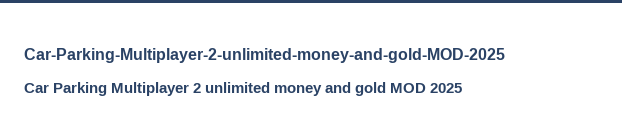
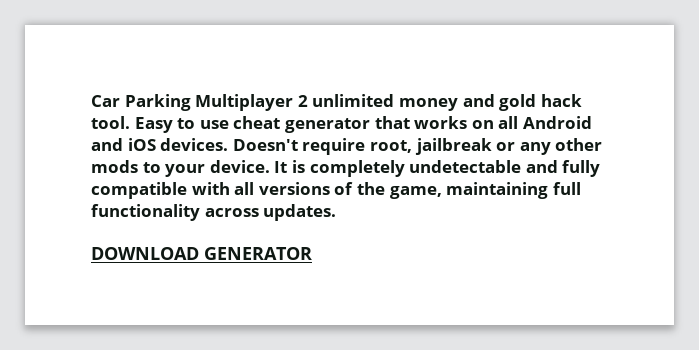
[24,48,505,63] Car-Parking-Multiplayer-2-unlimited-money-and-gold-MOD-2025 // -> (91, 101) none
[390,83,463,93] MOD 2025 -> [540,94,582,107] [91,116,592,133] [91,138,603,155] [91,160,601,177] [91,182,581,199] [91,204,337,221] [91,247,312,260] hack tool. Easy to use cheat generator that works on all Android and iOS devices. Doesn't require root, jailbreak or any other mods to your device. It is completely undetectable and fully compatible with all versions of the game, maintaining full functionality across updates. // DOWNLOAD GENERATOR

